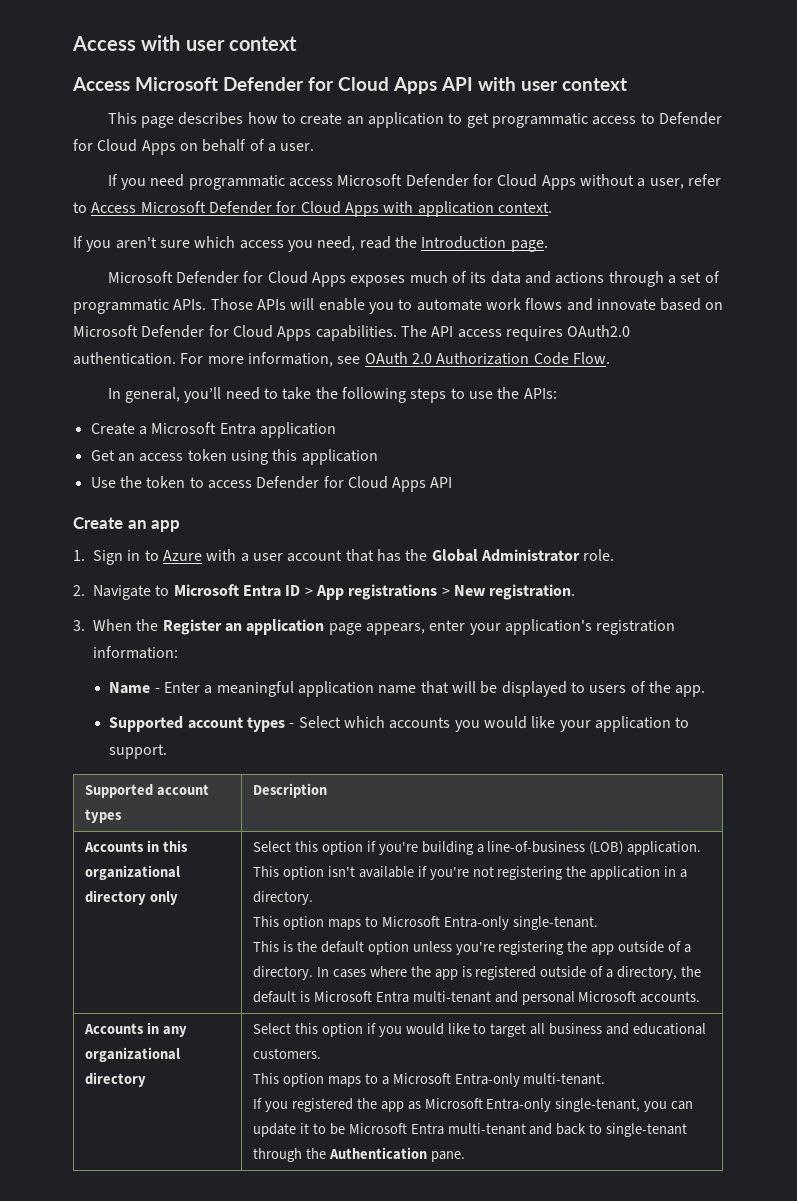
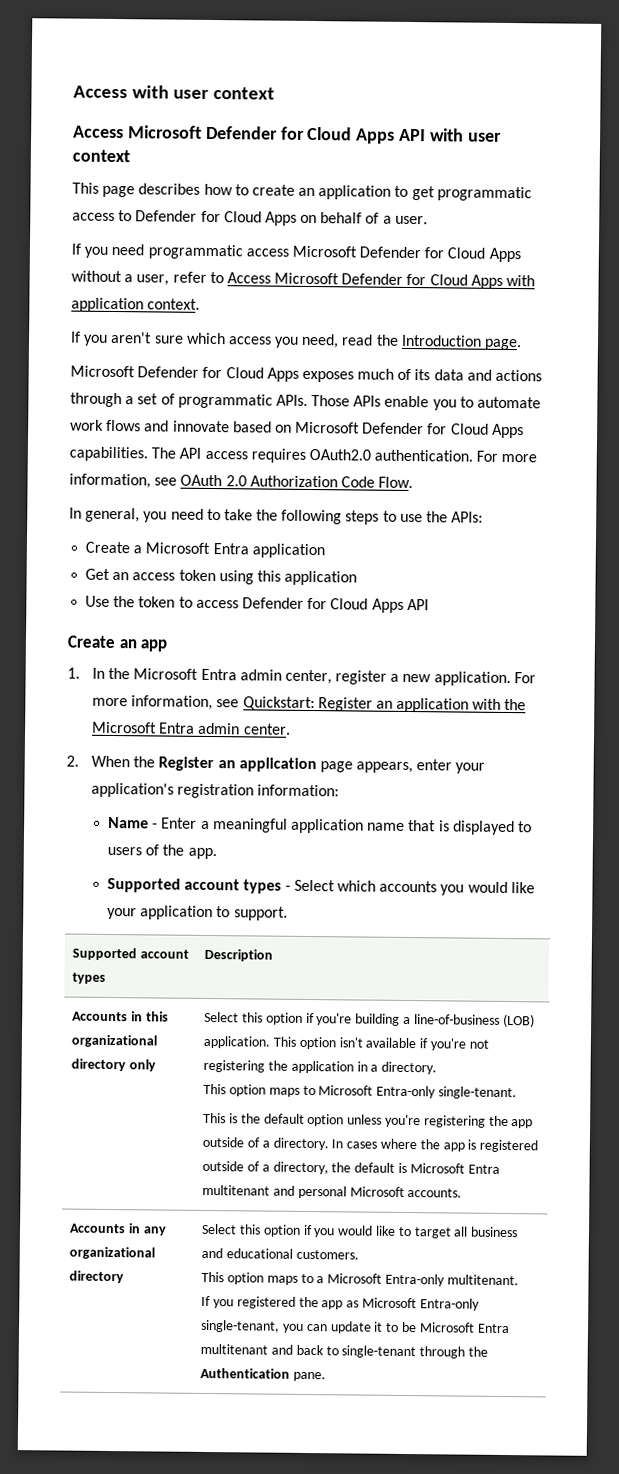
[290,298,315,310] will -> (382, 401) none
[184,387,222,403] you’ll -> [143,511,168,523] you
[93,549,615,565] [73,584,576,600] [73,620,85,631] Sign in to Azure with a user account that has the Global Administrator role. // 2. Navigate to Microsoft Entra ID > App registrations > New registration. // 3. -> [91,667,536,687] [91,695,527,713] [91,721,291,735] [66,755,79,767] In the Microsoft Entra admin center, register a new application. For more information, see Quickstart: Register an application with the Microsoft Entra admin center. // 2.
[451,681,498,694] will be -> [438,820,450,832] is
[412,991,491,1003] multi-tenant -> [202,1184,271,1196] multitenant
[523,1073,606,1085] multi-tenant. -> [446,1274,519,1286] multitenant.
[447,1123,526,1135] multi-tenant -> [200,1343,269,1355] multitenant

